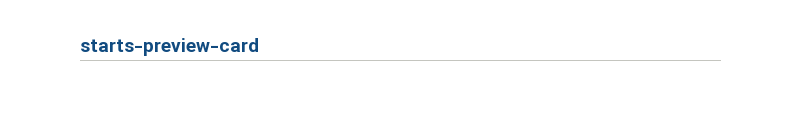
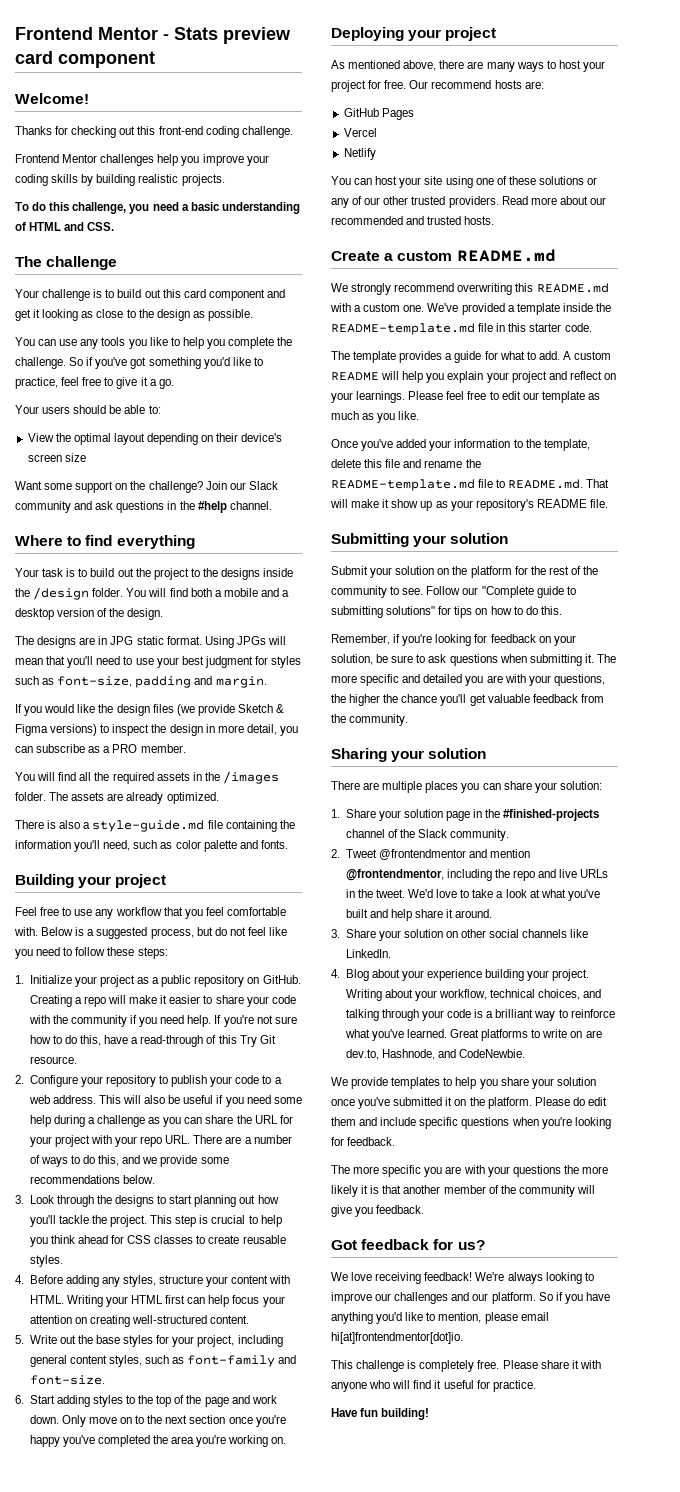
[80,38,259,56] starts-preview-card -> [15,27,291,44] [15,51,155,68] [15,93,89,104] [15,126,293,138] [15,154,269,166] [15,174,225,186] [15,202,300,214] [15,222,115,231] [15,256,118,270] [15,289,285,301] [15,309,253,321] [15,337,293,349] [15,357,263,369] [15,377,174,389] [15,405,161,414] [27,433,283,445] [27,453,86,462] [15,481,278,493] [15,501,272,513] [15,535,195,549] [15,568,294,580] [15,587,290,600] [15,608,164,620] [15,636,286,648] [15,656,302,668] [15,676,267,688] [15,704,285,716] [15,724,298,736] [15,744,186,753] [15,771,279,784] [15,792,219,804] [15,820,295,832] [15,840,288,852] [15,874,167,888] [15,907,286,919] [14,927,288,939] [15,947,168,959] [15,975,301,987] [29,995,296,1007] [28,1015,297,1027] [29,1035,276,1047] [29,1056,77,1064] [15,1075,282,1087] [28,1095,302,1107] [29,1115,293,1127] [29,1135,292,1147] [29,1155,229,1167] [29,1175,155,1184] [15,1195,279,1207] [29,1215,282,1227] [29,1235,286,1247] [29,1255,63,1267] [15,1275,291,1287] [29,1295,285,1307] [29,1315,250,1327] [15,1335,283,1347] [29,1355,297,1367] [29,1375,105,1385] [15,1395,277,1407] [29,1415,286,1427] [29,1435,287,1447] [331,27,497,41] [331,60,605,72] [331,80,544,92] [343,108,414,120] [343,128,377,137] [343,148,376,160] [331,176,598,188] [331,196,606,208] [331,216,495,225] [331,249,556,262] [331,283,609,295] [330,303,611,315] [331,323,592,335] [331,351,612,363] [331,371,616,383] [331,391,600,403] [331,411,420,423] [331,439,590,451] [331,459,481,468] [331,479,610,491] [330,499,608,511] [331,533,509,547] [331,566,599,578] [331,586,576,598] [331,606,562,618] [331,634,576,646] [331,654,616,666] [331,674,605,686] [331,694,604,706] [331,714,409,726] [331,748,487,762] [331,781,602,793] [331,809,600,821] [345,829,510,841] [331,849,531,860] [345,869,609,881] [345,889,600,901] [345,909,493,921] [331,929,589,941] [345,949,391,958] [331,969,590,981] [345,989,602,1001] [345,1009,615,1021] [344,1029,602,1041] [345,1049,526,1060] [331,1077,596,1089] [331,1097,607,1109] [331,1117,611,1129] [331,1137,396,1146] [331,1165,608,1177] [331,1185,595,1197] [331,1205,425,1217] [331,1239,485,1250] [331,1272,594,1284] [331,1292,610,1304] [331,1312,549,1324] [331,1332,463,1344] [331,1360,601,1372] [331,1380,536,1392] [331,1408,430,1420] Frontend Mentor - Stats preview card component // Welcome! // Thanks for checking out this front-end coding challenge. // Frontend Mentor challenges help you improve your coding skills by building realistic projects. // To do this challenge, you need a basic understanding of HTML and CSS. // The challenge // Your challenge is to build out this card component and get it looking as close to the design as possible. // You can use any tools you like to help you complete the challenge. So if you've got something you'd like to practice, feel free to give it a go. // Your users should be able to: // View the optimal layout depending on their device's screen size // Want some support on the challenge? Join our Slack community and ask questions in the #help channel. // Where to find everything // Your task is to build out the project to the designs inside the /design folder. You will find both a mobile and a desktop version of the design. // The designs are in JPG static format. Using JPGs will mean that you'll need to use your best judgment for styles such as font-size, padding and margin. // If you would like the design files (we provide Sketch & Figma versions) to inspect the design in more detail, you can subscribe as a PRO member. // You will find all the required assets in the /images folder. The assets are already optimized. // There is also a style-guide.md file containing the information you'll need, such as color palette and fonts. // Building your project // Feel free to use any workflow that you feel comfortable with. Below is a suggested process, but do not feel like you need to follow these steps: // 1. Initialize your project as a public repository on GitHub. Creating a repo will make it easier to share your code with the community if you need help. If you're not sure how to do this, have a read-through of this Try Git resource. // 2. Configure your repository to publish your code to a web address. This will also be useful if you need some help during a challenge as you can share the URL for your project with your repo URL. There are a number of ways to do this, and we provide some recommendations below. // 3. Look through the designs to start planning out how you'll tackle the project. This step is crucial to help you think ahead for CSS classes to create reusable styles. // 4. Before adding any styles, structure your content with HTML. Writing your HTML first can help focus your attention on creating well-structured content. // 5. Write out the base styles for your project, including general content styles, such as font-family and font-size. // 6. Start adding styles to the top of the page and work down. Only move on to the next section once you're happy you've completed the area you're working on. // Deploying your project // As mentioned above, there are many ways to host your project for free. Our recommend hosts are: // GitHub Pages // Vercel // Netlify // You can host your site using one of these solutions or any of our other trusted providers. Read more about our recommended and trusted hosts. // Create a custom README.md // We strongly recommend overwriting this README.md with a custom one. We've provided a template inside the README-template.md file in this starter code. // The template provides a guide for what to add. A custom README will help you explain your project and reflect on your learnings. Please feel free to edit our template as much as you like. // Once you've added your information to the template, delete this file and rename the README-template.md file to README.md. That will make it show up as your repository's README file. // Submitting your solution // Submit your solution on the platform for the rest of the community to see. Follow our "Complete guide to submitting solutions" for tips on how to do this. // Remember, if you're looking for feedback on your solution, be sure to ask questions when submitting it. The more specific and detailed you are with your questions, the higher the chance you'll get valuable feedback from the community. // Sharing your solution // There are multiple places you can share your solution: // 1. Share your solution page in the #finished-projects channel of the Slack community. // 2. Tweet @frontendmentor and mention @frontendmentor, including the repo and live URLs in the tweet. We'd love to take a look at what you've built and help share it around. // 3. Share your solution on other social channels like LinkedIn. // 4. Blog about your experience building your project. Writing about your workflow, technical choices, and talking through your code is a brilliant way to reinforce what you've learned. Great platforms to write on are dev.to, Hashnode, and CodeNewbie. // We provide templates to help you share your solution once you've submitted it on the platform. Please do edit them and include specific questions when you're looking for feedback. // The more specific you are with your questions the more likely it is that another member of the community will give you feedback. // Got feedback for us? // We love receiving feedback! We're always looking to improve our challenges and our platform. So if you have anything you'd like to mention, please email hi[at]frontendmentor[dot]io. // This challenge is completely free. Please share it with anyone who will find it useful for practice. // Have fun building!

